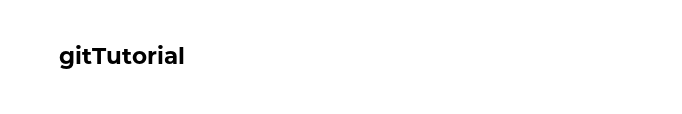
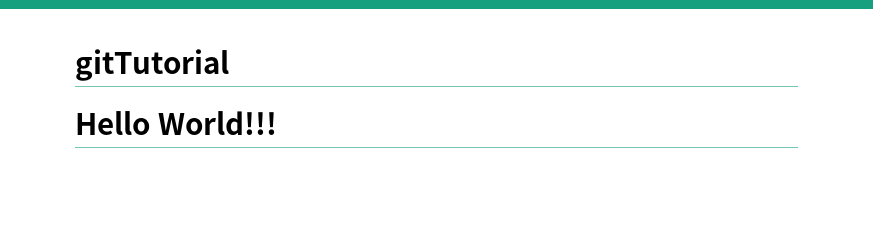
(185, 57) none -> [75,111,277,135] // Hello World!!!

